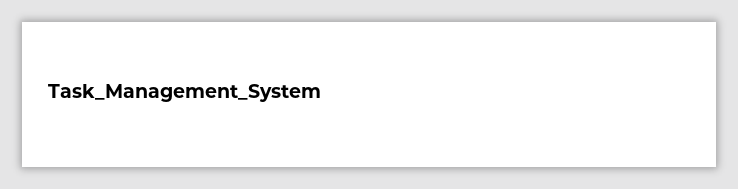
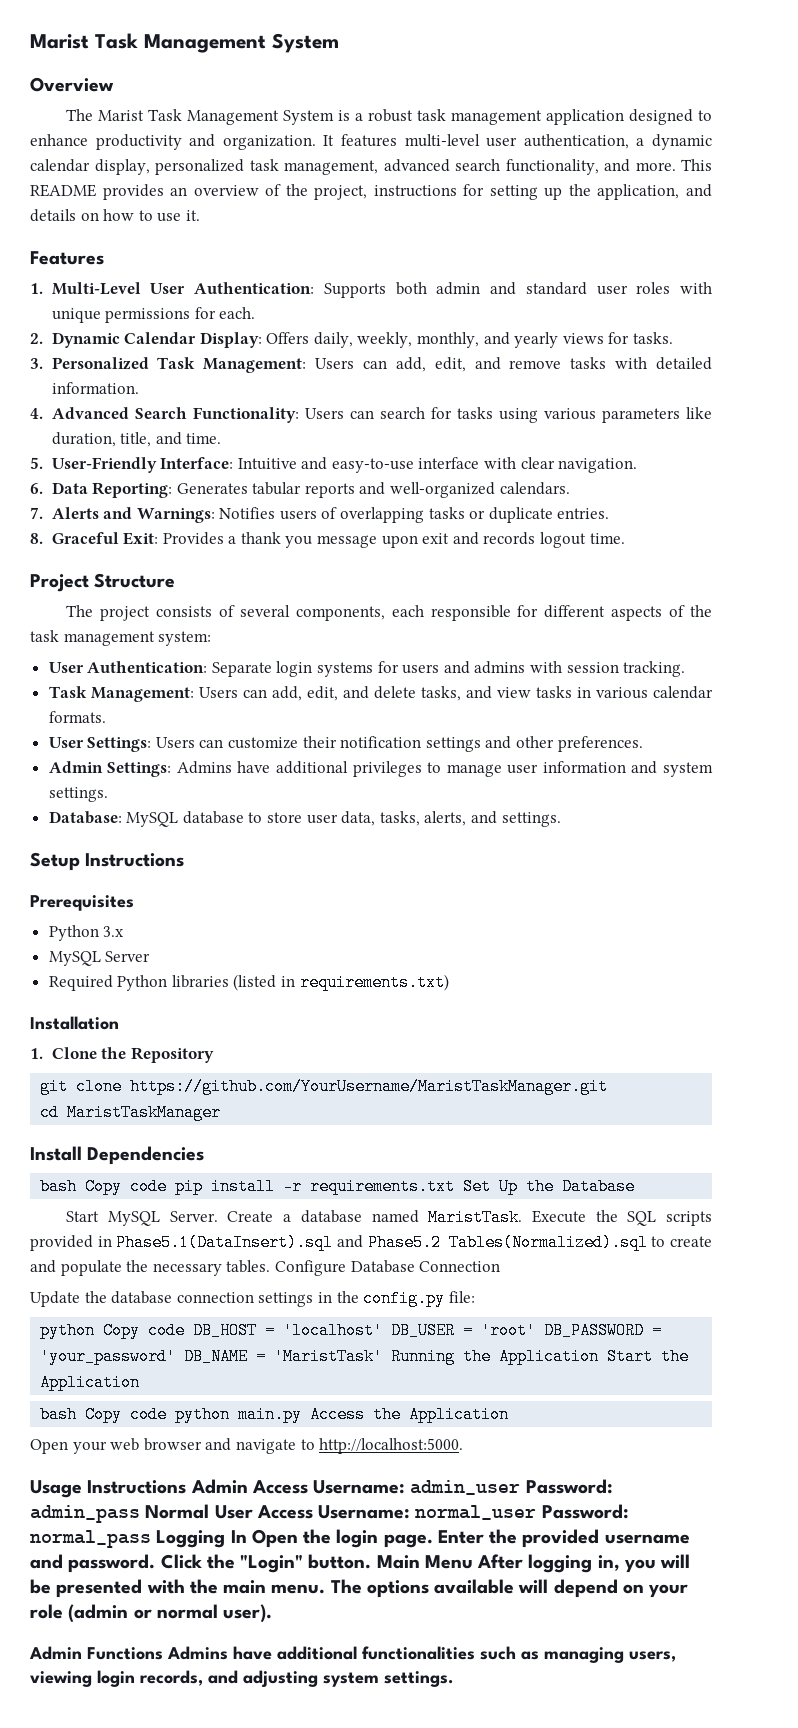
[48,84,321,102] Task_Management_System -> [30,33,339,53] [30,77,114,92] [66,109,712,125] [30,134,713,150] [30,159,712,175] [30,184,713,200] [30,209,200,222] [30,251,104,265] [30,282,712,298] [51,307,256,323] [30,332,673,348] [30,357,713,373] [51,382,139,394] [30,407,712,423] [51,432,222,447] [30,457,638,473] [30,482,570,498] [30,507,610,523] [30,532,625,548] [30,573,176,592] [66,605,712,621] [30,630,212,646] [48,661,686,677] [48,686,713,702] [48,711,106,723] [48,736,643,752] [48,761,713,777] [48,787,108,802] [48,811,561,827] [30,852,185,871] [30,895,134,911] [48,925,125,941] [48,951,151,966] [48,974,449,991] [30,1016,119,1030] [30,1047,214,1063] [40,1078,609,1095] [40,1104,222,1121] [30,1146,205,1165] [40,1178,636,1195] [66,1209,712,1226] [30,1234,713,1251] [30,1260,501,1276] [30,1290,475,1307] [40,1322,663,1339] [40,1348,690,1365] [40,1374,141,1391] [40,1406,510,1423] [30,1438,464,1454] [30,1479,613,1498] [30,1504,629,1523] [30,1529,690,1548] [30,1554,691,1573] [30,1579,689,1598] [30,1604,273,1623] [29,1646,676,1663] [30,1670,453,1687] Marist Task Management System // Overview // The Marist Task Management System is a robust task management application designed to enhance productivity and organization. It features multi-level user authentication, a dynamic calendar display, personalized task management, advanced search functionality, and more. This README provides an overview of the project, instructions for setting up the application, and details on how to use it. // Features // 1. Multi-Level User Authentication: Supports both admin and standard user roles with unique permissions for each. // 2. Dynamic Calendar Display: Offers daily, weekly, monthly, and yearly views for tasks. // 3. Personalized Task Management: Users can add, edit, and remove tasks with detailed information. // 4. Advanced Search Functionality: Users can search for tasks using various parameters like duration, title, and time. // 5. User-Friendly Interface: Intuitive and easy-to-use interface with clear navigation. // 6. Data Reporting: Generates tabular reports and well-organized calendars. // 7. Alerts and Warnings: Notifies users of overlapping tasks or duplicate entries. // 8. Graceful Exit: Provides a thank you message upon exit and records logout time. // Project Structure // The project consists of several components, each responsible for different aspects of the task management system: // User Authentication: Separate login systems for users and admins with session tracking. // Task Management: Users can add, edit, and delete tasks, and view tasks in various calendar formats. // User Settings: Users can customize their notification settings and other preferences. // Admin Settings: Admins have additional privileges to manage user information and system settings. // Database: MySQL database to store user data, tasks, alerts, and settings. // Setup Instructions // Prerequisites // Python 3.x // MySQL Server // Required Python libraries (listed in requirements.txt) // Installation // 1. Clone the Repository // git clone https://github.com/YourUsername/MaristTaskManager.git // cd MaristTaskManager // Install Dependencies // bash Copy code pip install -r requirements.txt Set Up the Database // Start MySQL Server. Create a database named MaristTask. Execute the SQL scripts provided in Phase5.1(DataInsert).sql and Phase5.2 Tables(Normalized).sql to create and populate the necessary tables. Configure Database Connection // Update the database connection settings in the config.py file: // python Copy code DB_HOST = 'localhost' DB_USER = 'root' DB_PASSWORD = 'your_password' DB_NAME = 'MaristTask' Running the Application Start the Application // bash Copy code python main.py Access the Application // Open your web browser and navigate to http://localhost:5000. // Usage Instructions Admin Access Username: admin_user Password: admin_pass Normal User Access Username: normal_user Password: normal_pass Logging In Open the login page. Enter the provided username and password. Click the "Login" button. Main Menu After logging in, you will be presented with the main menu. The options available will depend on your role (admin or normal user). // Admin Functions Admins have additional functionalities such as managing users, viewing login records, and adjusting system settings.

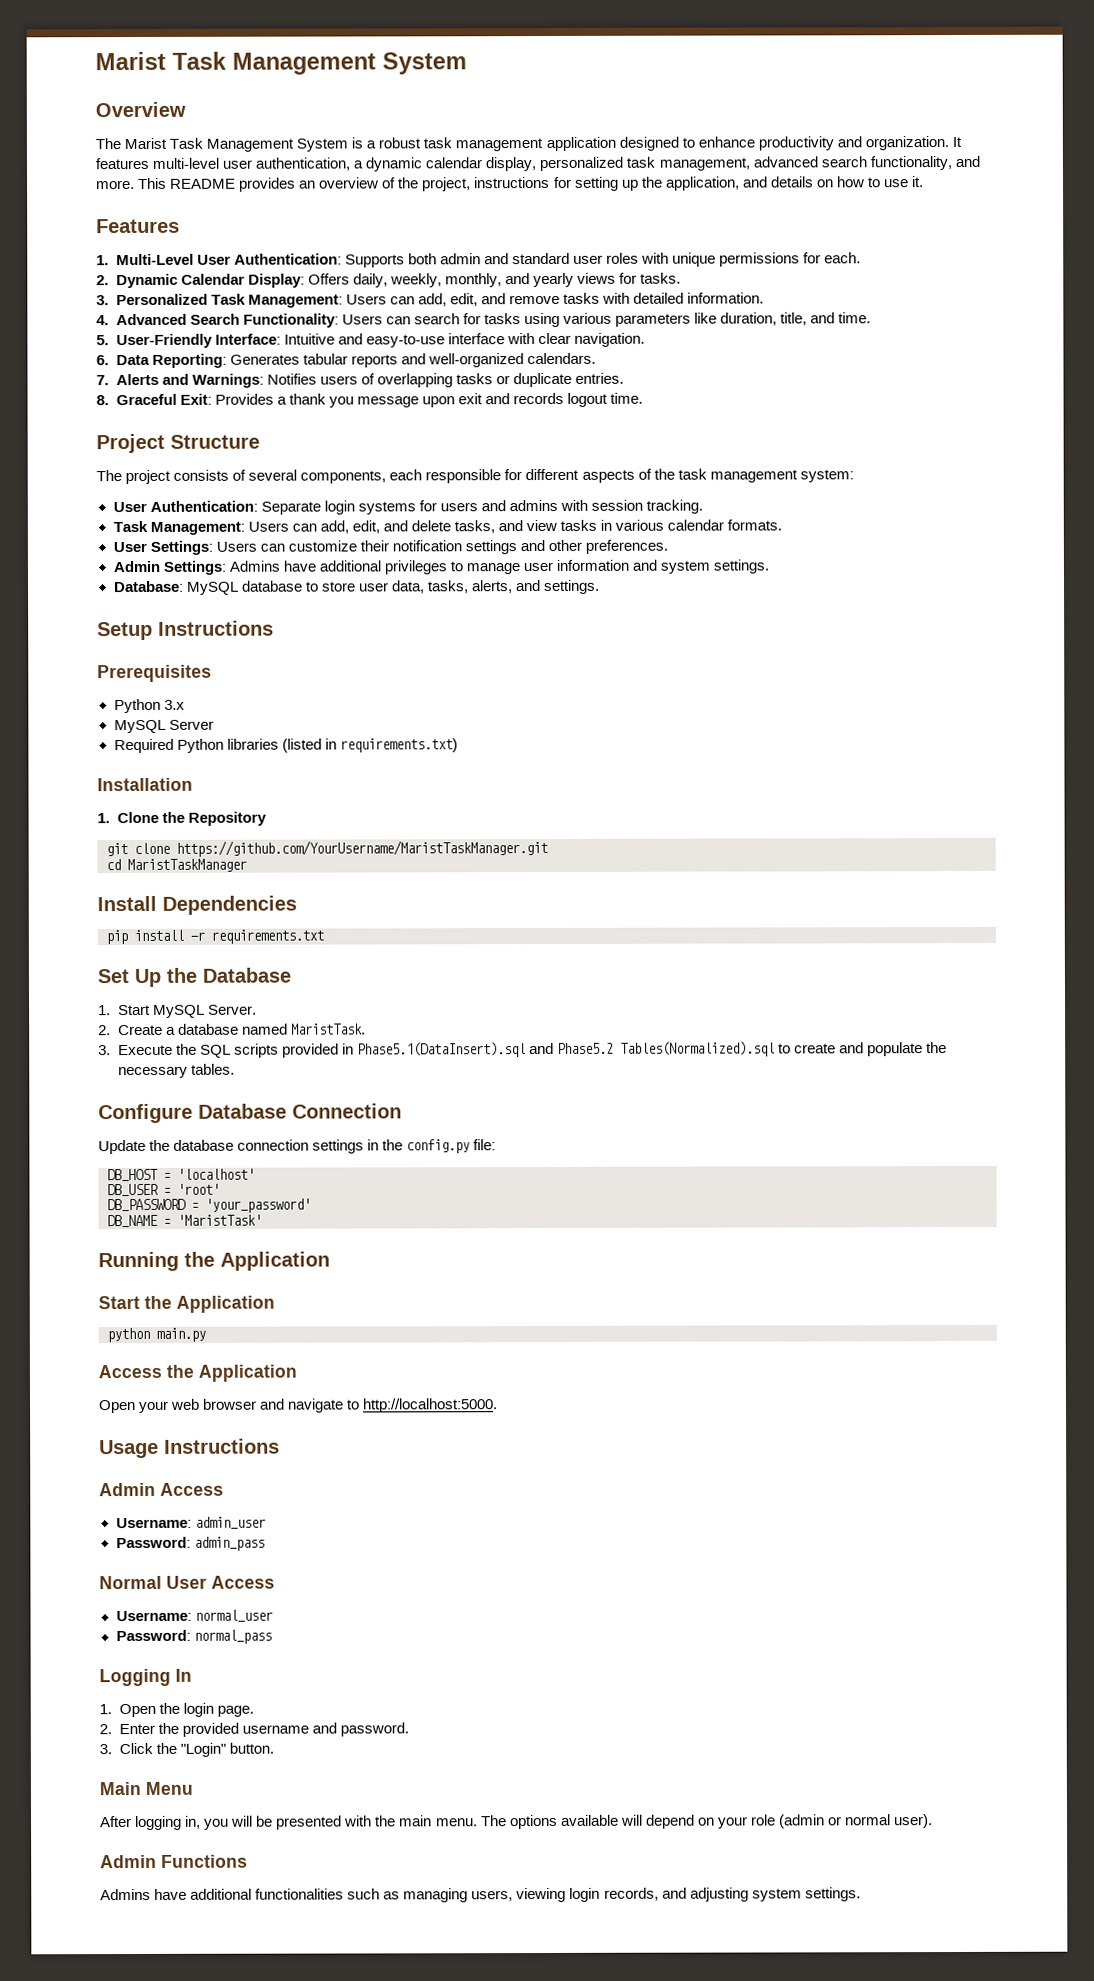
[40,1178,168,1195] bash Copy code -> (297, 905) none
(456, 1186) none -> (324, 936) //
(636, 1186) none -> [98,1005,111,1016] 1.
(218, 1216) none -> [98,1025,111,1036] // 2.
(523, 1217) none -> [98,1045,111,1056] // 3.
(271, 1266) none -> (235, 1069) //
[40,1322,186,1339] python Copy code -> (497, 1145) none
(384, 1330) none -> (255, 1174) //
(537, 1330) none -> (220, 1189) //
(177, 1356) none -> (311, 1205) //
(384, 1356) none -> (262, 1220) //
(600, 1356) none -> (330, 1261) //
[40,1406,168,1423] bash Copy code -> (275, 1304) none
(303, 1414) none -> (206, 1334) //
(187, 1487) none -> (280, 1446) //
(308, 1487) none -> (224, 1489) //
(521, 1487) none -> (266, 1522) //
(140, 1514) none -> (265, 1543) //
(313, 1512) none -> (275, 1582) //
(537, 1512) none -> (273, 1615) //
(151, 1539) none -> (272, 1636) //
(247, 1536) none -> [99,1704,112,1715] // 1.
(433, 1541) none -> [99,1724,112,1735] // 2.
(156, 1563) none -> [99,1744,112,1755] // 3.
(372, 1561) none -> (274, 1748) //
(473, 1562) none -> (193, 1788) //
(163, 1653) none -> (248, 1861) //

